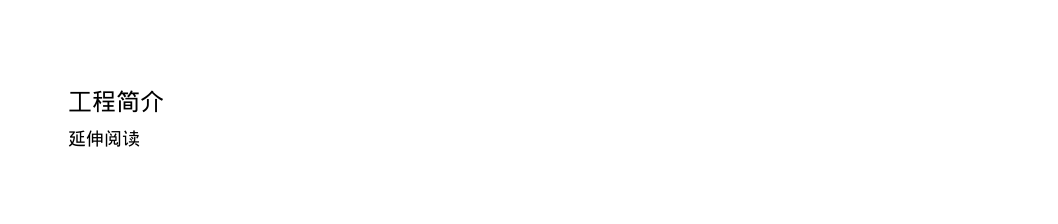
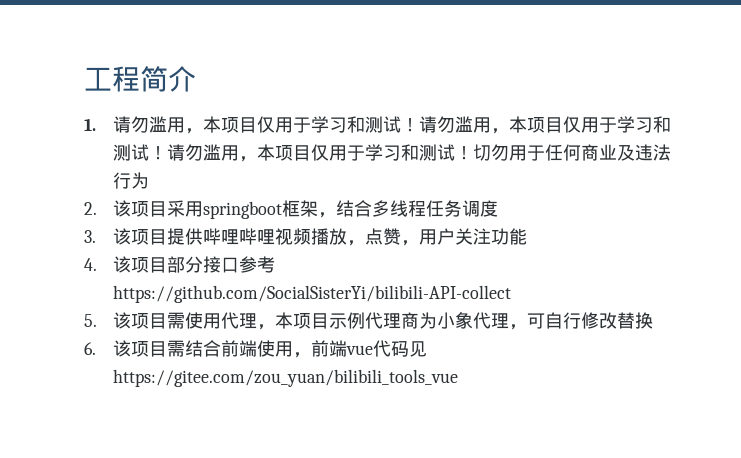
[68,130,140,147] 延伸阅读 -> [84,116,672,134] [113,144,672,162] [113,172,150,189] [84,200,499,219] [84,228,528,246] [84,256,276,273] [113,285,512,303] [84,312,654,330] [84,340,428,358] [113,369,459,387] 1.请勿滥用，本项目仅用于学习和测试！请勿滥用，本项目仅用于学习和测试！请勿滥用，本项目仅用于学习和测试！切勿用于任何商业及违法行为 // 2.该项目采用springboot框架，结合多线程任务调度 // 3.该项目提供哔哩哔哩视频播放，点赞，用户关注功能 // 4.该项目部分接口参考https://github.com/SocialSisterYi/bilibili-API-collect // 5.该项目需使用代理，本项目示例代理商为小象代理，可自行修改替换 // 6.该项目需结合前端使用，前端vue代码见https://gitee.com/zou_yuan/bilibili_tools_vue

